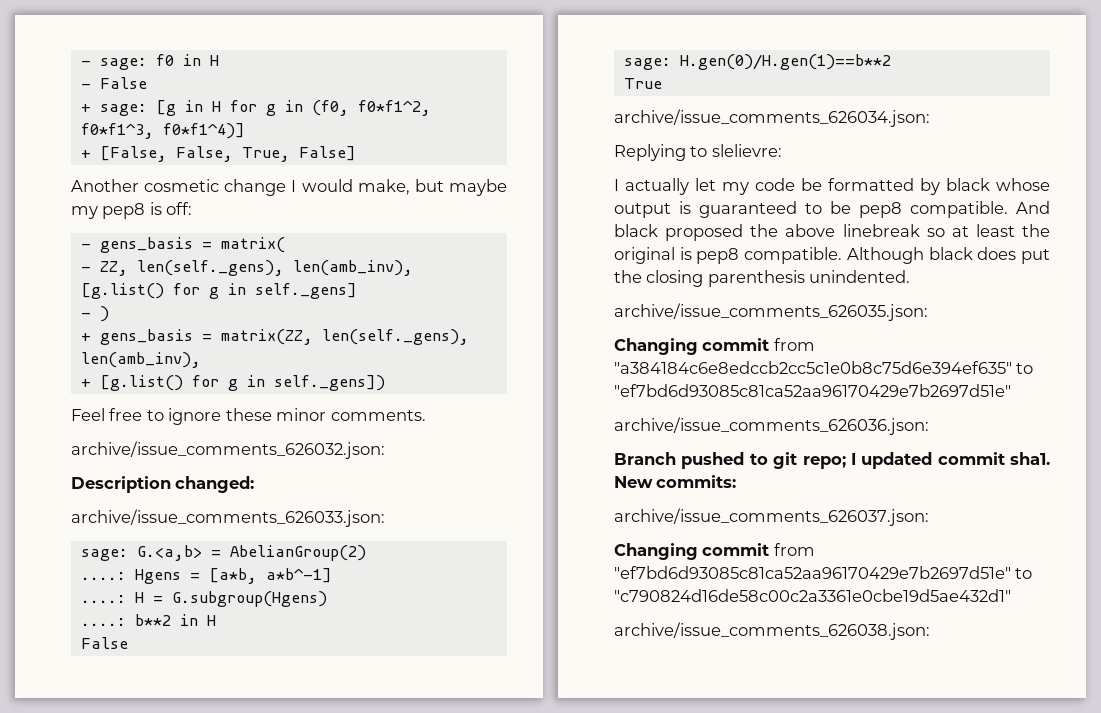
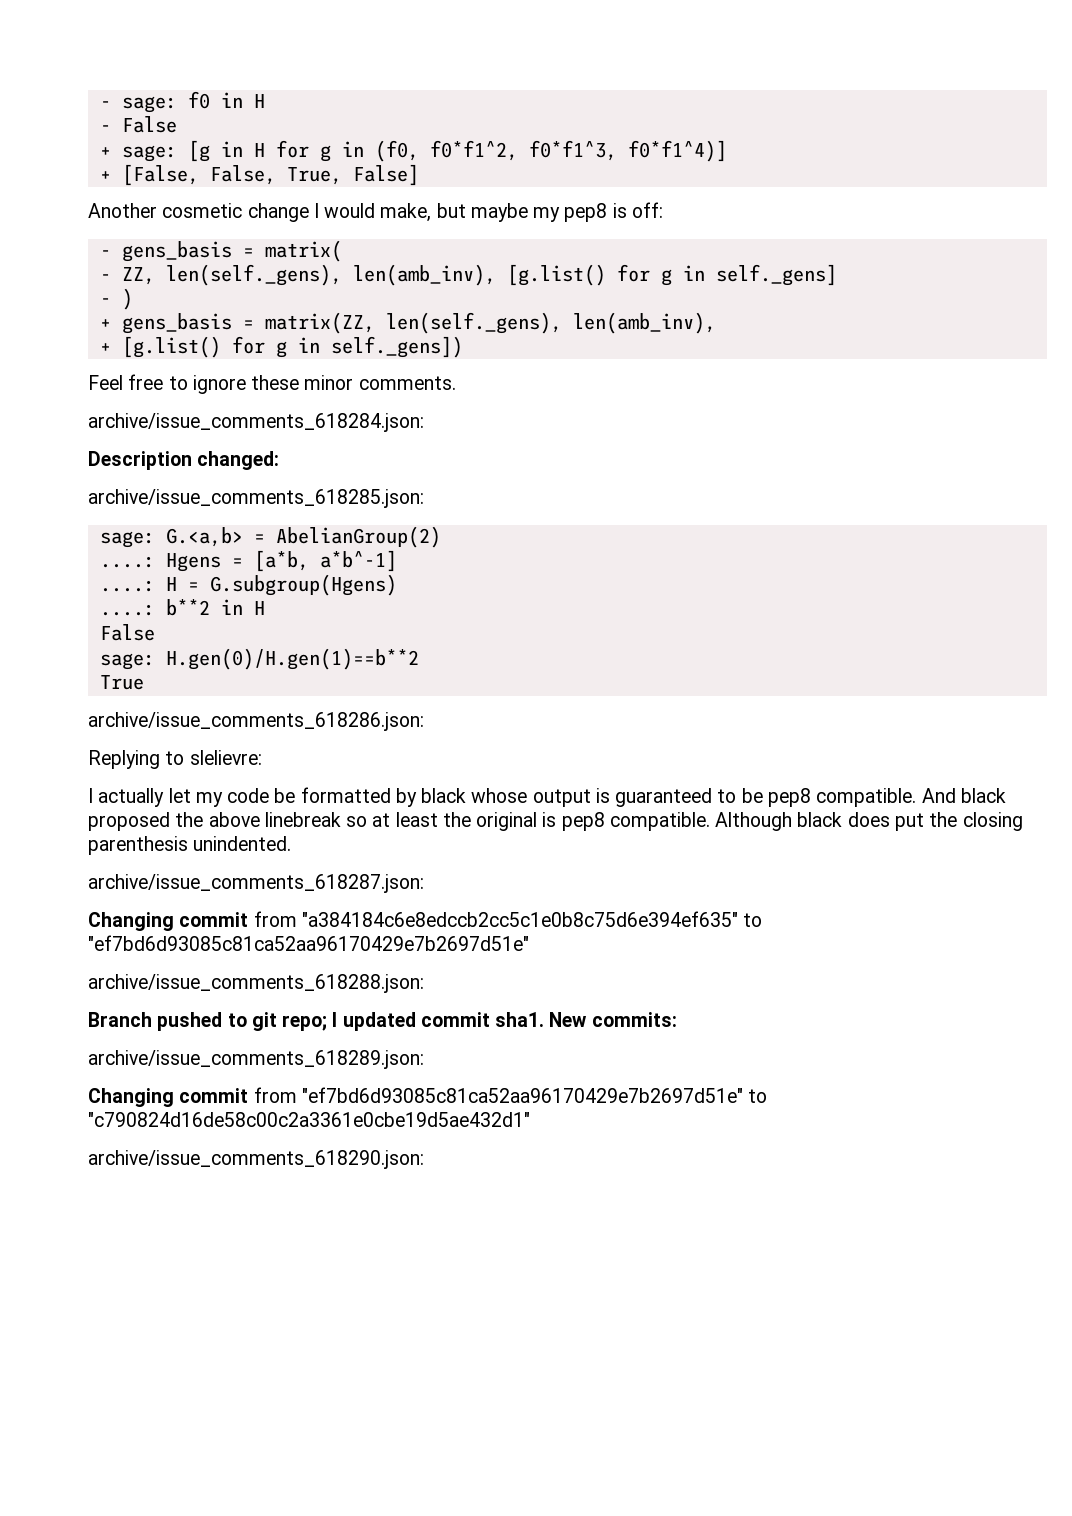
[71,441,385,459] archive/issue_comments_626032.json: -> [88,413,424,432] archive/issue_comments_618284.json:
[71,509,385,527] archive/issue_comments_626033.json: -> [88,489,424,508] archive/issue_comments_618285.json:
[614,109,930,127] archive/issue_comments_626034.json: -> [88,712,424,731] archive/issue_comments_618286.json:
[614,303,928,321] archive/issue_comments_626035.json: -> [88,874,424,893] archive/issue_comments_618287.json:
[614,417,929,435] archive/issue_comments_626036.json: -> [88,974,424,993] archive/issue_comments_618288.json:
[614,508,929,526] archive/issue_comments_626037.json: -> [88,1050,424,1069] archive/issue_comments_618289.json:
[614,622,930,640] archive/issue_comments_626038.json: -> [88,1150,424,1169] archive/issue_comments_618290.json:

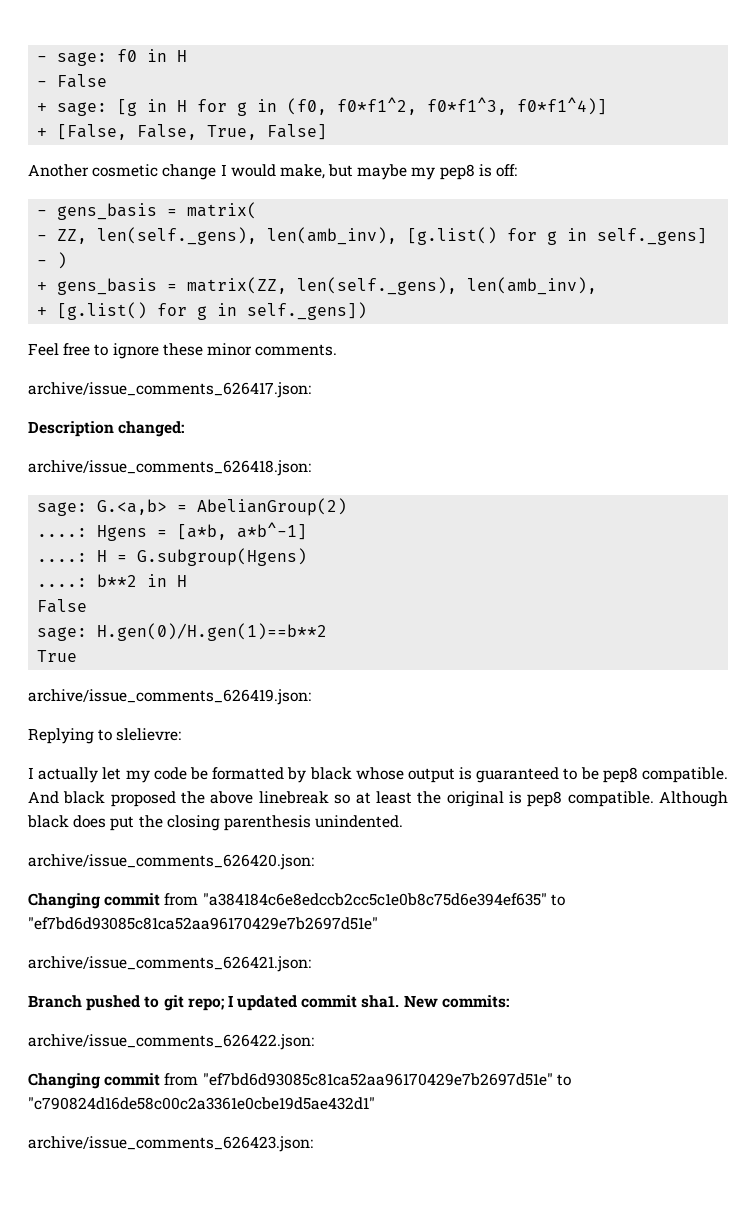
[88,413,424,432] archive/issue_comments_618284.json: -> [28,382,311,398] archive/issue_comments_626417.json:
[88,489,424,508] archive/issue_comments_618285.json: -> [28,460,311,476] archive/issue_comments_626418.json:
[88,712,424,731] archive/issue_comments_618286.json: -> [28,689,311,705] archive/issue_comments_626419.json:
[88,874,424,893] archive/issue_comments_618287.json: -> [28,854,314,870] archive/issue_comments_626420.json:
[88,974,424,993] archive/issue_comments_618288.json: -> [28,956,311,972] archive/issue_comments_626421.json:
[88,1050,424,1069] archive/issue_comments_618289.json: -> [28,1034,314,1050] archive/issue_comments_626422.json:
[88,1150,424,1169] archive/issue_comments_618290.json: -> [28,1136,313,1152] archive/issue_comments_626423.json:

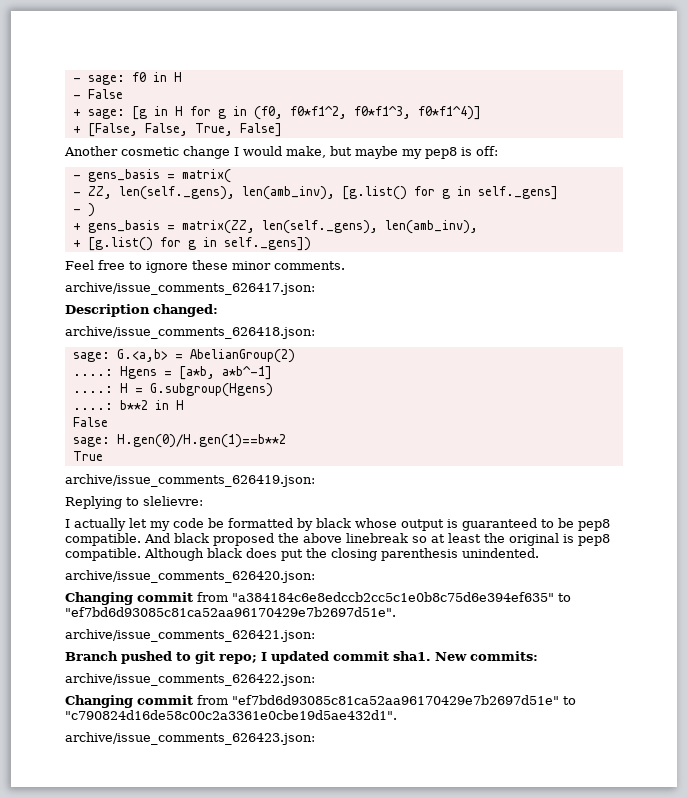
[28,917,378,930] "ef7bd6d93085c81ca52aa96170429e7b2697d51e" -> [65,607,396,617] "ef7bd6d93085c81ca52aa96170429e7b2697d51e".
[28,1097,375,1110] "c790824d16de58c00c2a3361e0cbe19d5ae432d1" -> [65,710,397,720] "c790824d16de58c00c2a3361e0cbe19d5ae432d1".

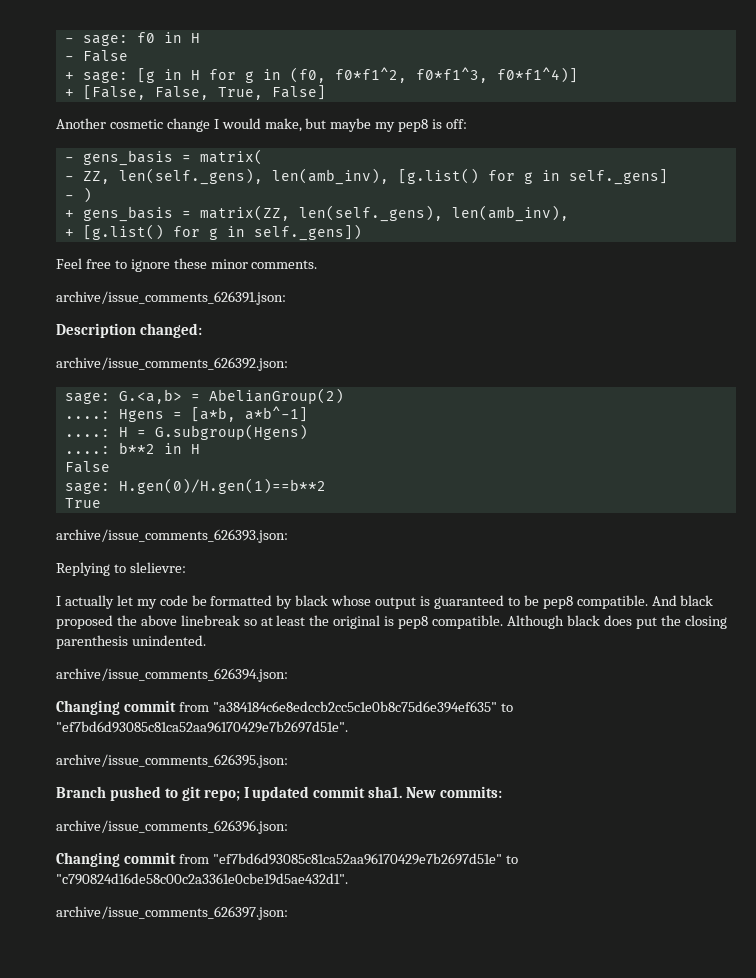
[65,282,315,295] archive/issue_comments_626417.json: -> [56,291,286,305] archive/issue_comments_626391.json:
[65,326,315,339] archive/issue_comments_626418.json: -> [56,357,288,371] archive/issue_comments_626392.json:
[65,474,315,487] archive/issue_comments_626419.json: -> [56,529,288,543] archive/issue_comments_626393.json:
[65,570,315,583] archive/issue_comments_626420.json: -> [56,668,288,682] archive/issue_comments_626394.json:
[65,629,315,642] archive/issue_comments_626421.json: -> [56,754,288,768] archive/issue_comments_626395.json:
[65,673,315,686] archive/issue_comments_626422.json: -> [56,820,288,834] archive/issue_comments_626396.json:
[65,732,315,745] archive/issue_comments_626423.json: -> [56,906,288,920] archive/issue_comments_626397.json:

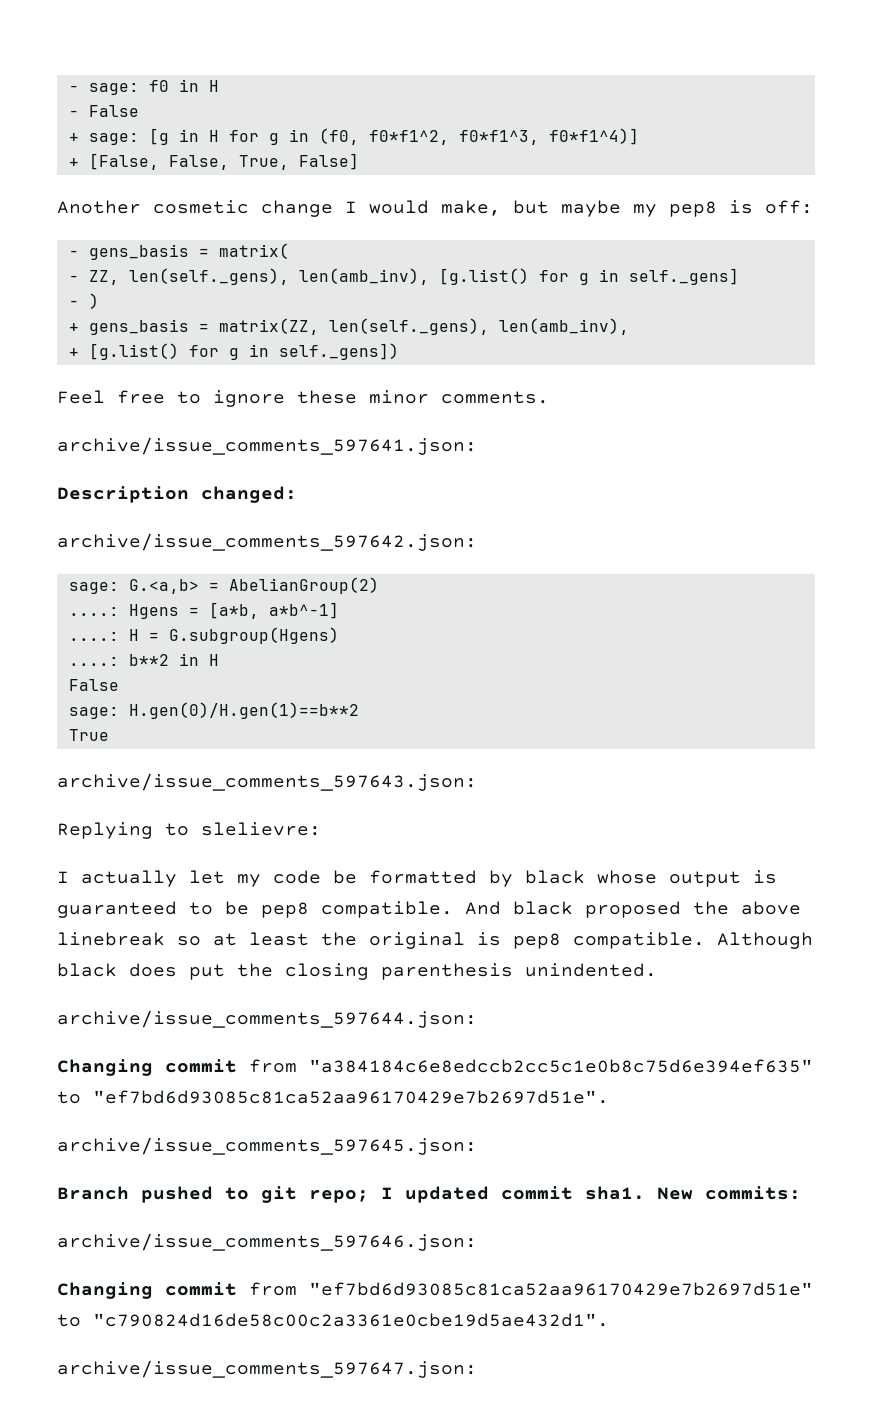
[56,291,286,305] archive/issue_comments_626391.json: -> [57,437,477,455] archive/issue_comments_597641.json:
[56,357,288,371] archive/issue_comments_626392.json: -> [57,533,477,551] archive/issue_comments_597642.json:
[56,529,288,543] archive/issue_comments_626393.json: -> [57,773,477,791] archive/issue_comments_597643.json:
[56,668,288,682] archive/issue_comments_626394.json: -> [57,1010,477,1028] archive/issue_comments_597644.json:
[56,754,288,768] archive/issue_comments_626395.json: -> [57,1137,477,1155] archive/issue_comments_597645.json:
[56,820,288,834] archive/issue_comments_626396.json: -> [57,1233,477,1251] archive/issue_comments_597646.json:
[56,906,288,920] archive/issue_comments_626397.json: -> [57,1360,477,1378] archive/issue_comments_597647.json:

